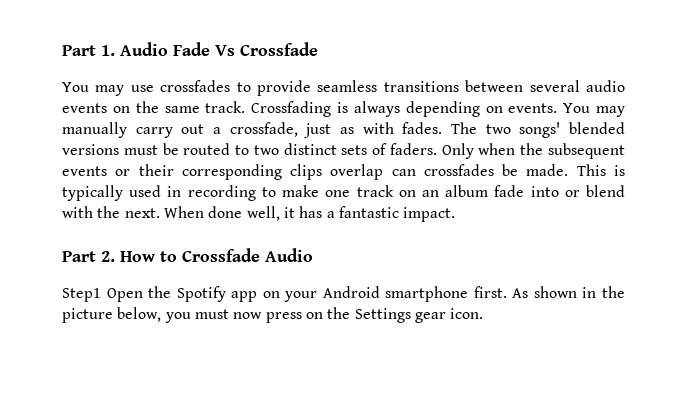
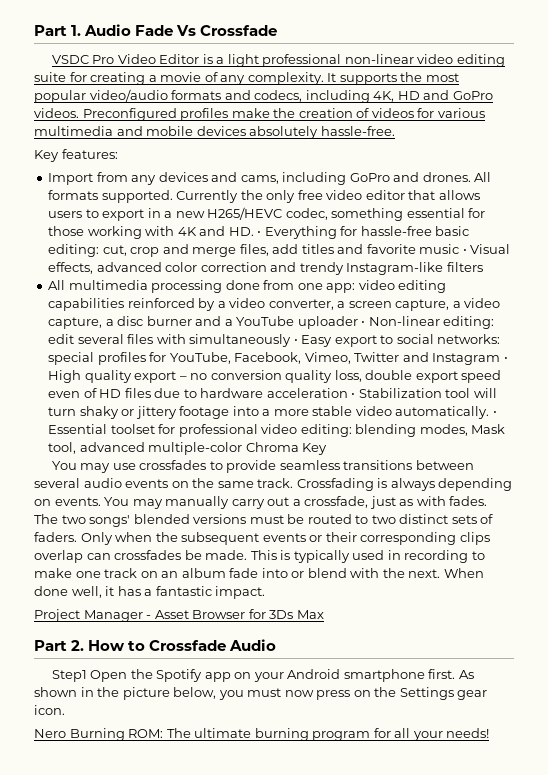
(318, 49) none -> [51,54,505,67] [34,72,459,85] [34,89,493,103] [34,108,485,121] [34,126,395,139] [34,149,118,162] [48,172,492,185] [48,190,480,203] [48,207,486,221] [48,226,470,239] [48,244,511,257] [48,262,483,275] [48,280,447,293] [48,298,501,311] [48,316,495,329] [48,334,501,347] [48,352,508,365] [48,370,502,383] [48,388,497,398] [48,406,497,419] [48,424,506,437] [48,442,328,455] // VSDC Pro Video Editor is a light professional non-linear video editing suite for creating a movie of any complexity. It supports the most popular video/audio formats and codecs, including 4K, HD and GoPro videos. Preconfigured profiles make the creation of videos for various multimedia and mobile devices absolutely hassle-free. // Key features: // Import from any devices and cams, including GoPro and drones. All formats supported. Сurrently the only free video editor that allows users to export in a new H265/HEVC codec, something essential for those working with 4K and HD. • Everything for hassle-free basic editing: cut, crop and merge files, add titles and favorite music • Visual effects, advanced color correction and trendy Instagram-like filters // All multimedia processing done from one app: video editing capabilities reinforced by a video converter, a screen capture, a video capture, a disc burner and a YouTube uploader • Non-linear editing: edit several files with simultaneously • Easy export to social networks: special profiles for YouTube, Facebook, Vimeo, Twitter and Instagram • High quality export – no conversion quality loss, double export speed even of HD files due to hardware acceleration • Stabilization tool will turn shaky or jittery footage into a more stable video automatically. • Essential toolset for professional video editing: blending modes, Mask tool, advanced multiple-color Chroma Key
(456, 214) none -> [34,609,324,622] // Project Manager - Asset Browser for 3Ds Max
(484, 313) none -> [34,728,490,741] // Nero Burning ROM: The ultimate burning program for all your needs!

